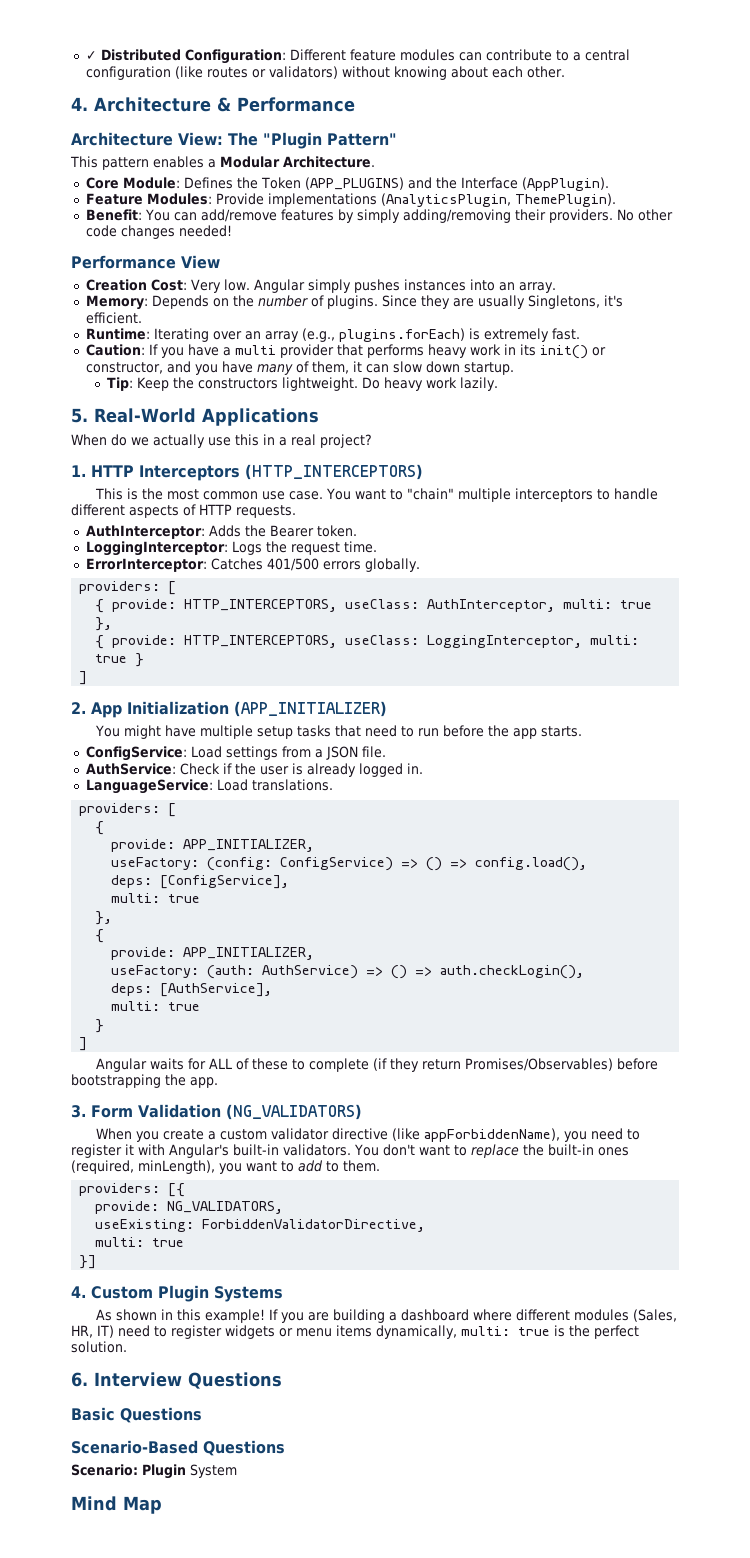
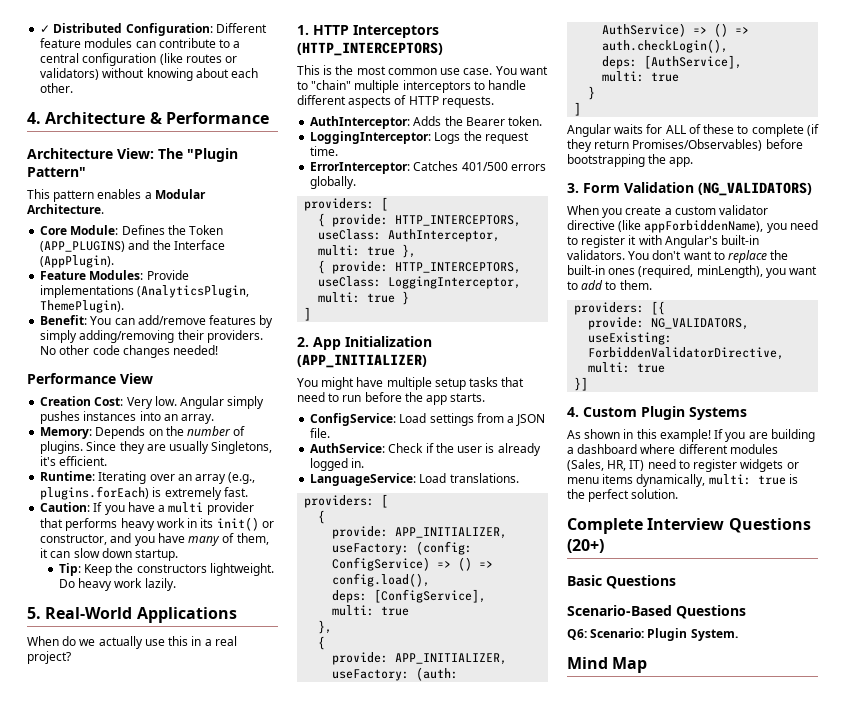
[71,1372,88,1387] 6. -> [567,518,643,534] Complete
(282, 1380) none -> [567,539,604,553] (20+)
(285, 1448) none -> [567,629,587,640] Q6:
[190,1464,237,1478] System -> [690,629,738,641] System.

